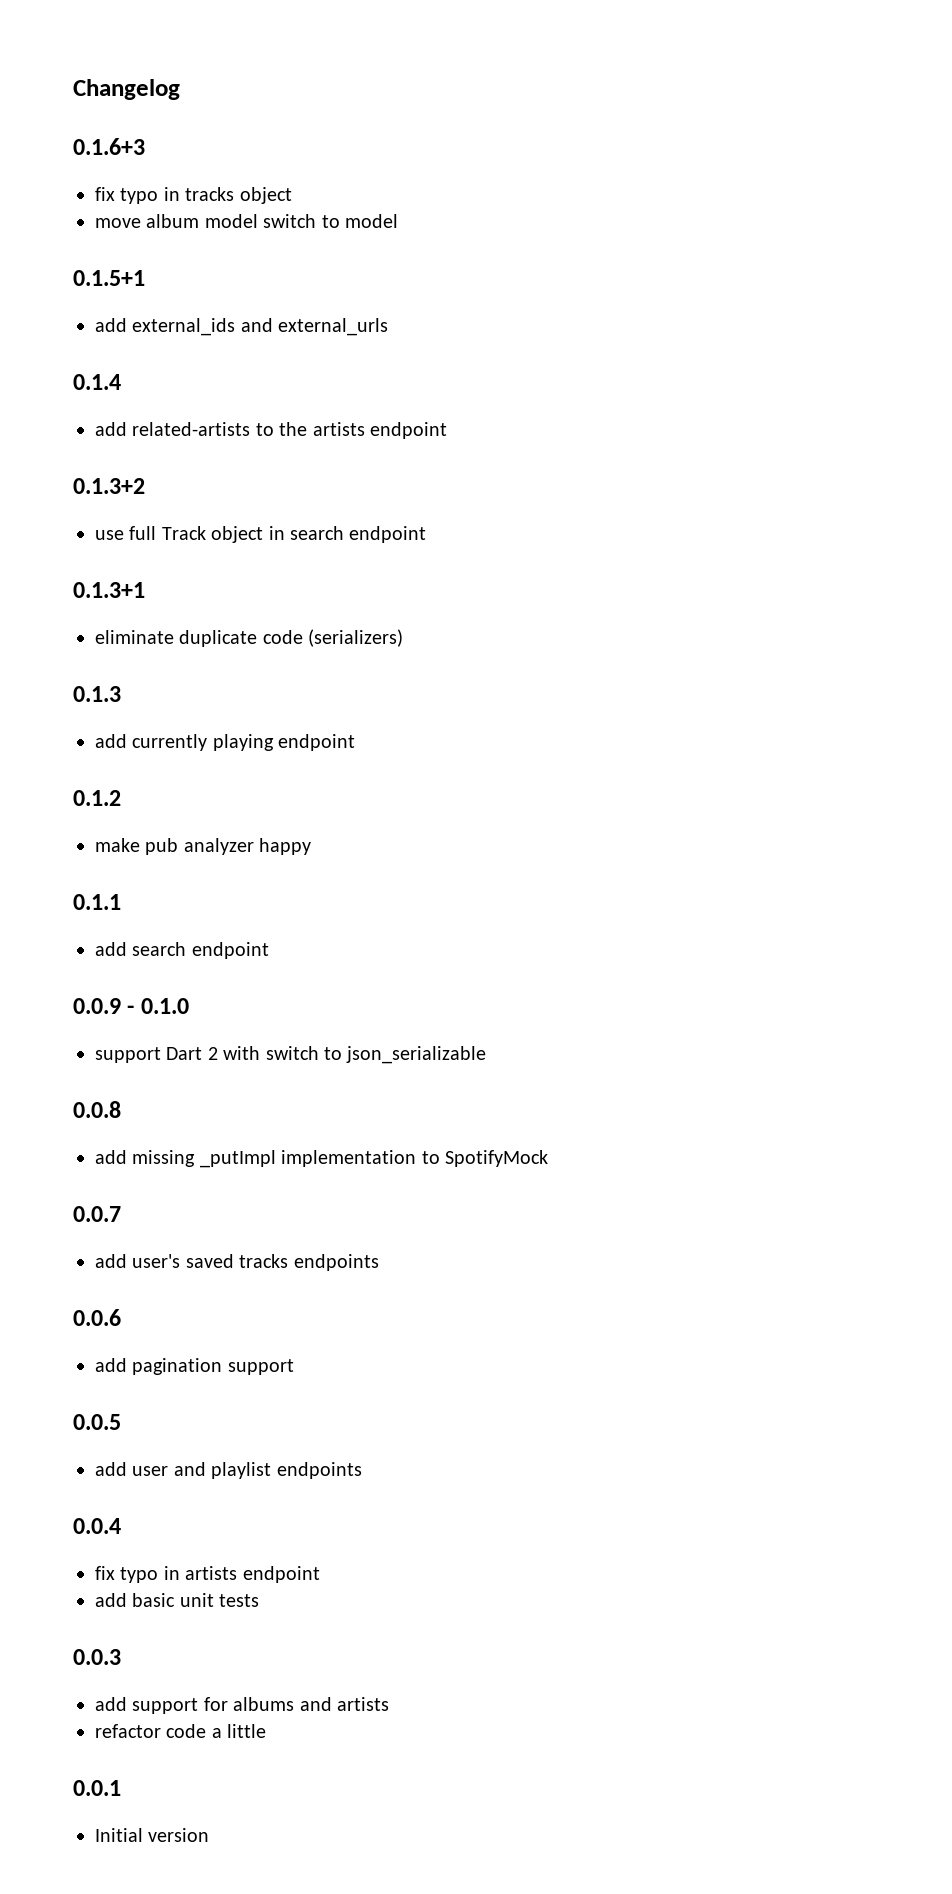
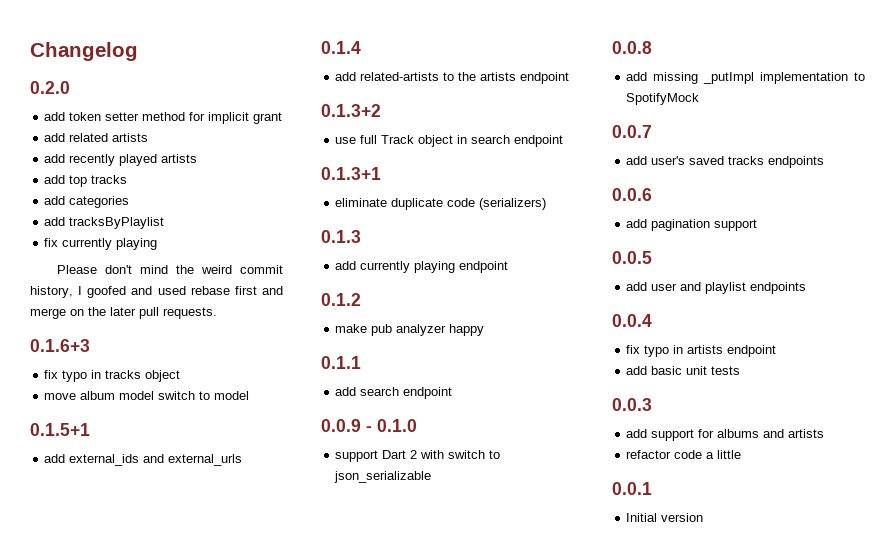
(180, 89) none -> [30,81,70,94] [44,112,283,124] [44,133,149,142] [44,154,198,166] [44,175,128,187] [44,196,130,208] [44,217,165,229] [44,238,158,250] [57,265,283,274] [30,286,283,298] [30,307,217,319] // 0.2.0 // add token setter method for implicit grant // add related artists // add recently played artists // add top tracks // add categories // add tracksByPlaylist // fix currently playing // Please don't mind the weird commit history, I goofed and used rebase first and merge on the later pull requests.

